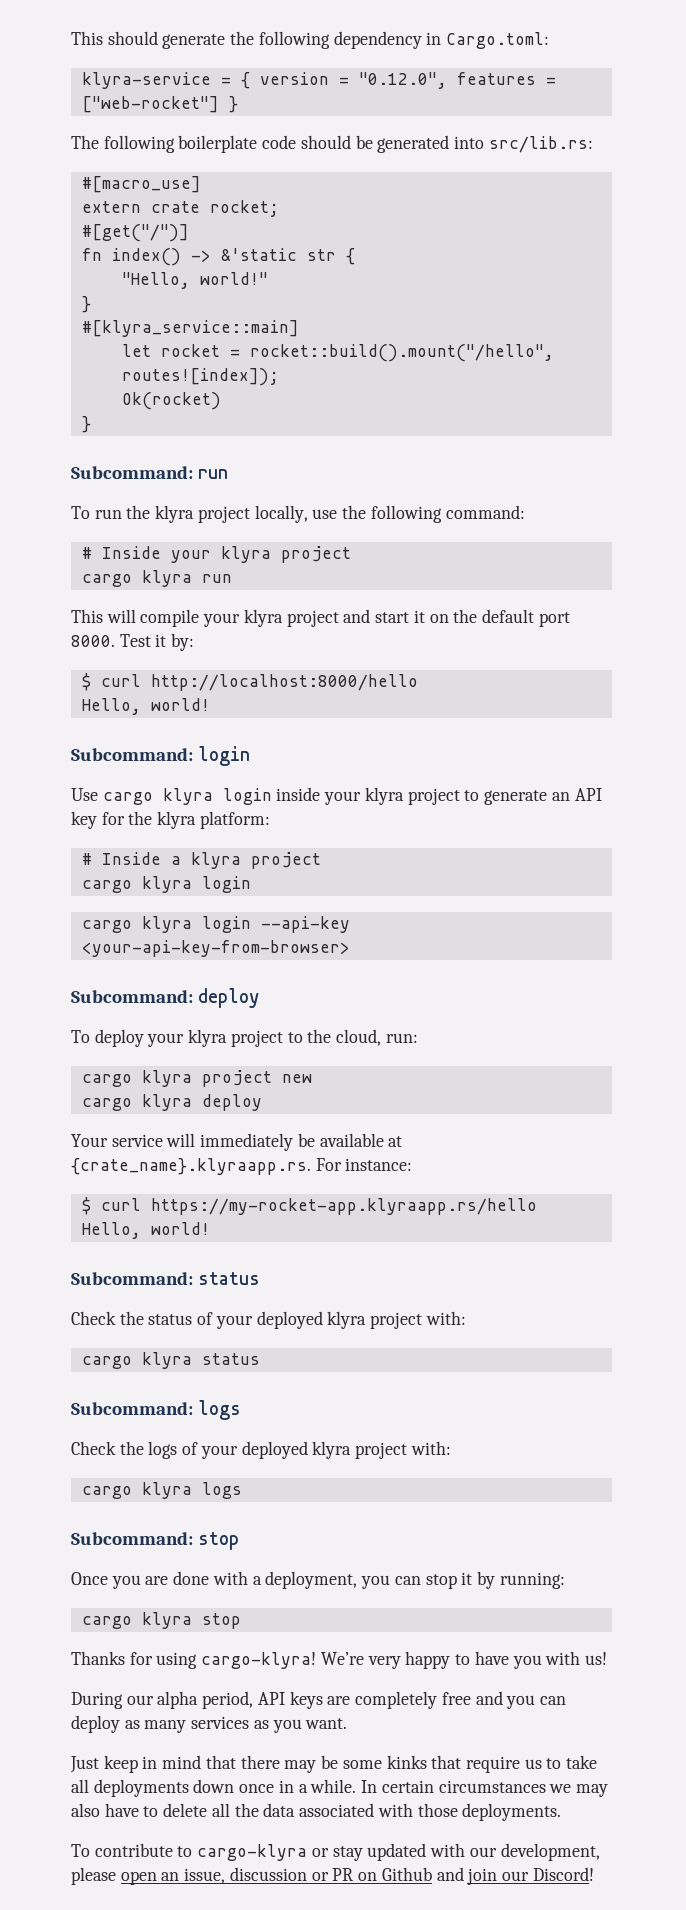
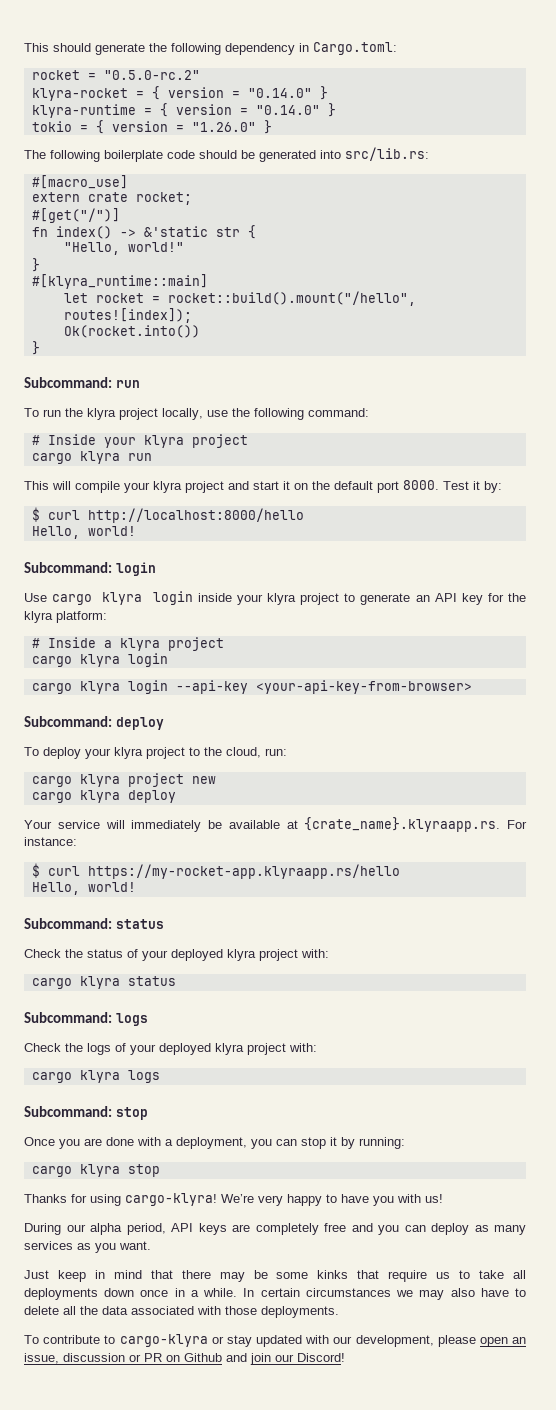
[81,72,556,89] [81,96,219,113] klyra-service = { version = "0.12.0", features = ["web-rocket"] -> [31,70,200,80] [31,86,328,101] [31,103,336,118] [31,120,256,134] rocket = "0.5.0-rc.2" // klyra-rocket = { version = "0.14.0" } // klyra-runtime = { version = "0.14.0" } // tokio = { version = "1.26.0"
[81,320,299,337] #[klyra_service::main] -> [31,274,208,289] #[klyra_runtime::main]
[121,392,221,410] Ok(rocket) -> [63,325,200,338] Ok(rocket.into())

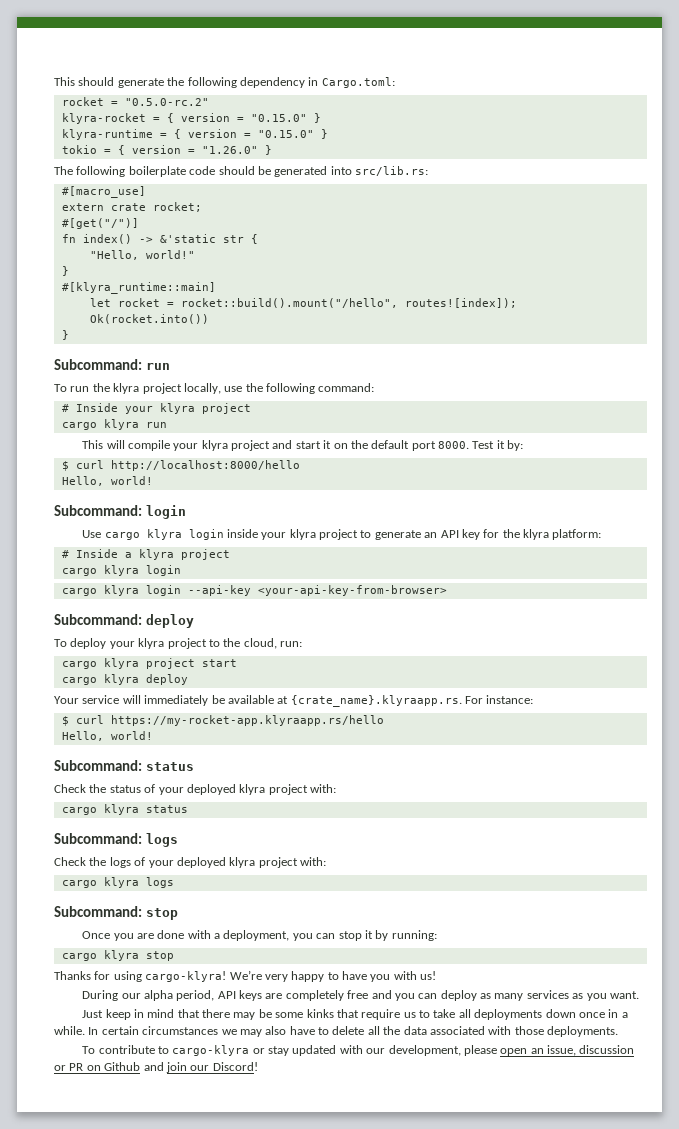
[247,88,312,98] "0.14.0" -> [250,114,307,122] "0.15.0"
[255,105,320,115] "0.14.0" -> [257,130,314,138] "0.15.0"
[191,776,216,784] new -> [201,659,237,667] start

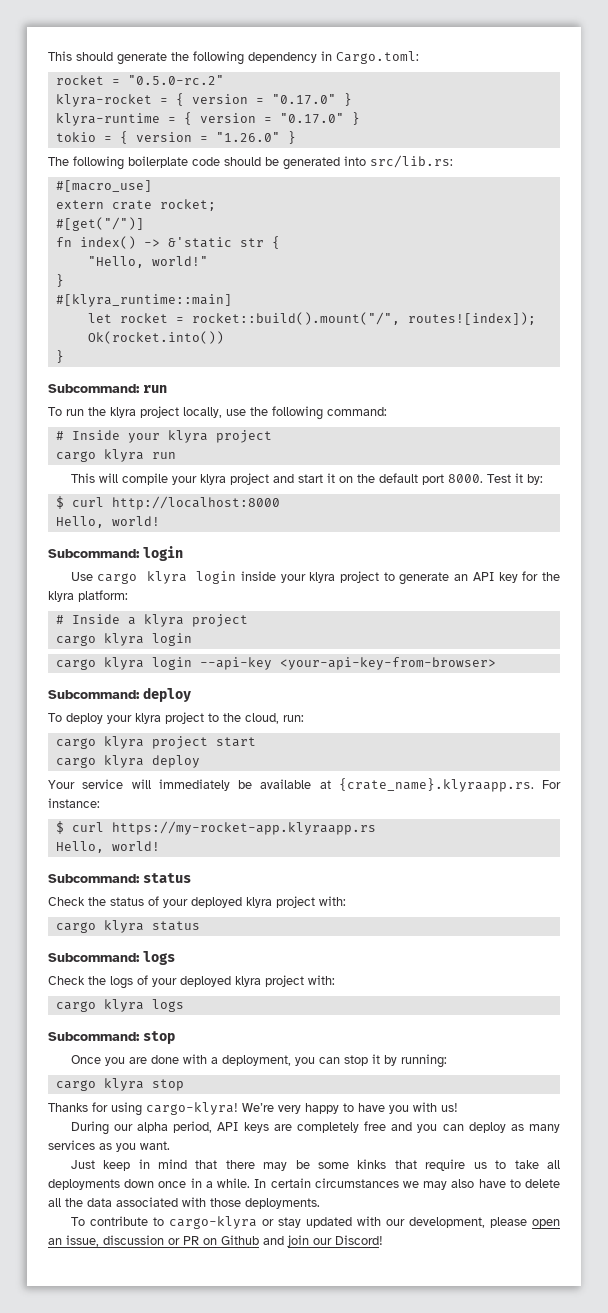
[250,114,307,122] "0.15.0" -> [271,94,336,105] "0.17.0"
[257,130,314,138] "0.15.0" -> [279,113,344,124] "0.17.0"
[180,298,398,308] rocket::build().mount("/hello", -> [191,312,400,325] rocket::build().mount("/",
[110,460,300,471] http://localhost:8000/hello -> [111,496,280,510] http://localhost:8000
[110,715,384,726] https://my-rocket-app.klyraapp.rs/hello -> [111,821,376,835] https://my-rocket-app.klyraapp.rs

